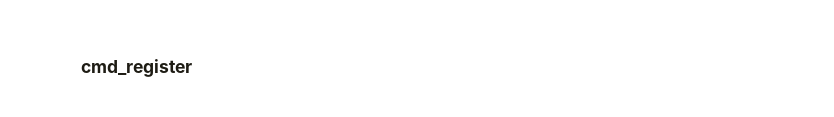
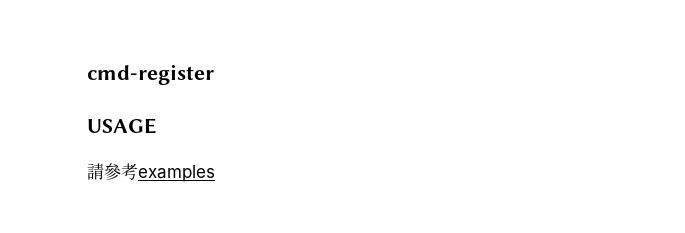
[81,59,192,77] cmd_register -> [87,64,214,85] [87,118,156,134] [87,163,215,182] cmd-register // USAGE // 請參考examples

